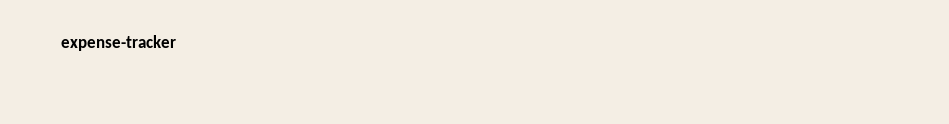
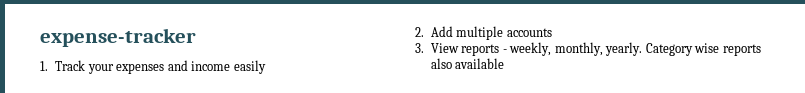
(176, 43) none -> [40,60,266,74] [415,26,552,40] [415,42,761,56] [430,58,505,69] // 1. Track your expenses and income easily // 2. Add multiple accounts // 3. View reports - weekly, monthly, yearly. Category wise reports also available

